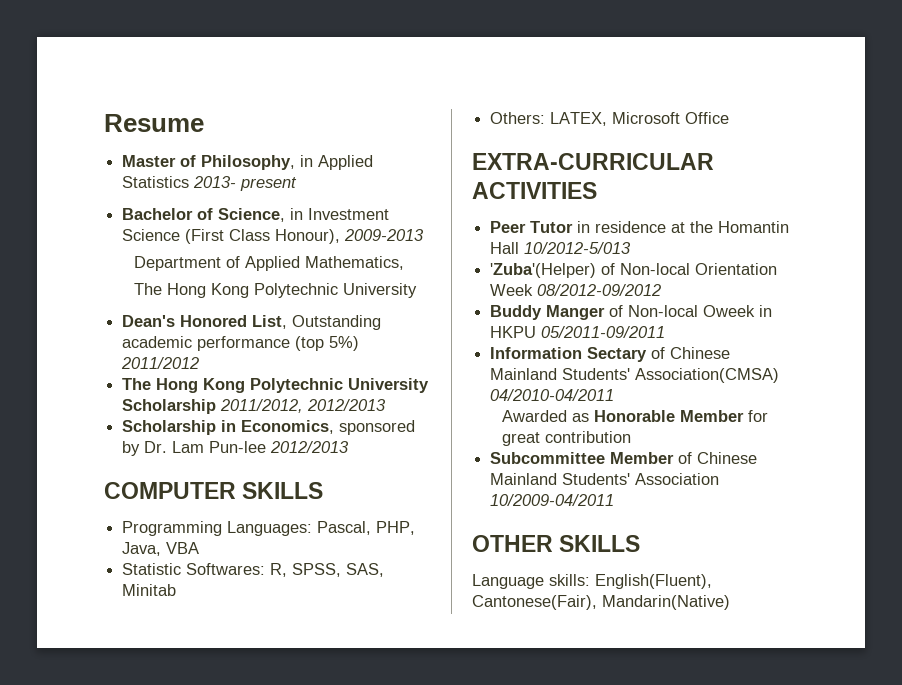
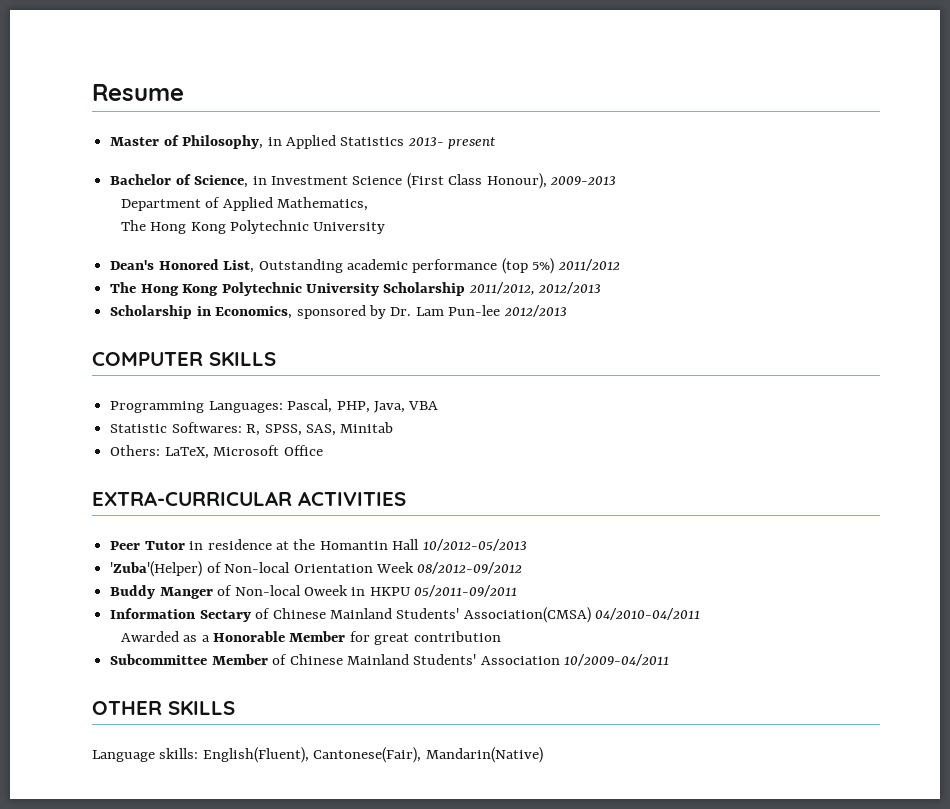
[550,112,608,126] LATEX, -> [164,447,209,459] LaTeX,
[524,242,632,254] 10/2012-5/013 -> [422,539,527,551] 10/2012-05/2013
(589, 417) none -> [201,635,210,642] a

